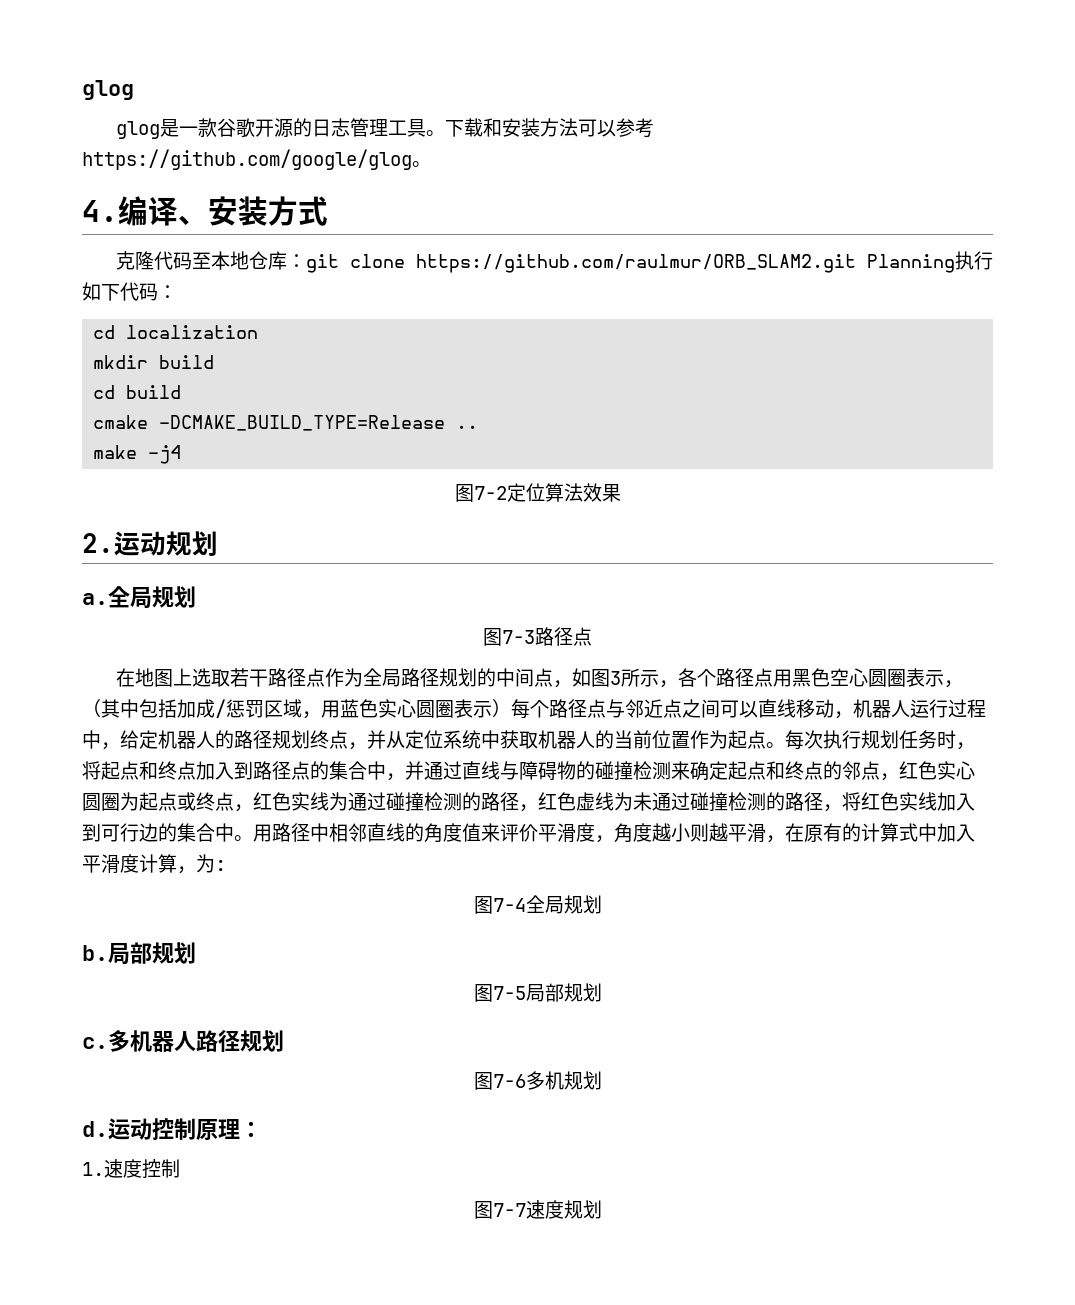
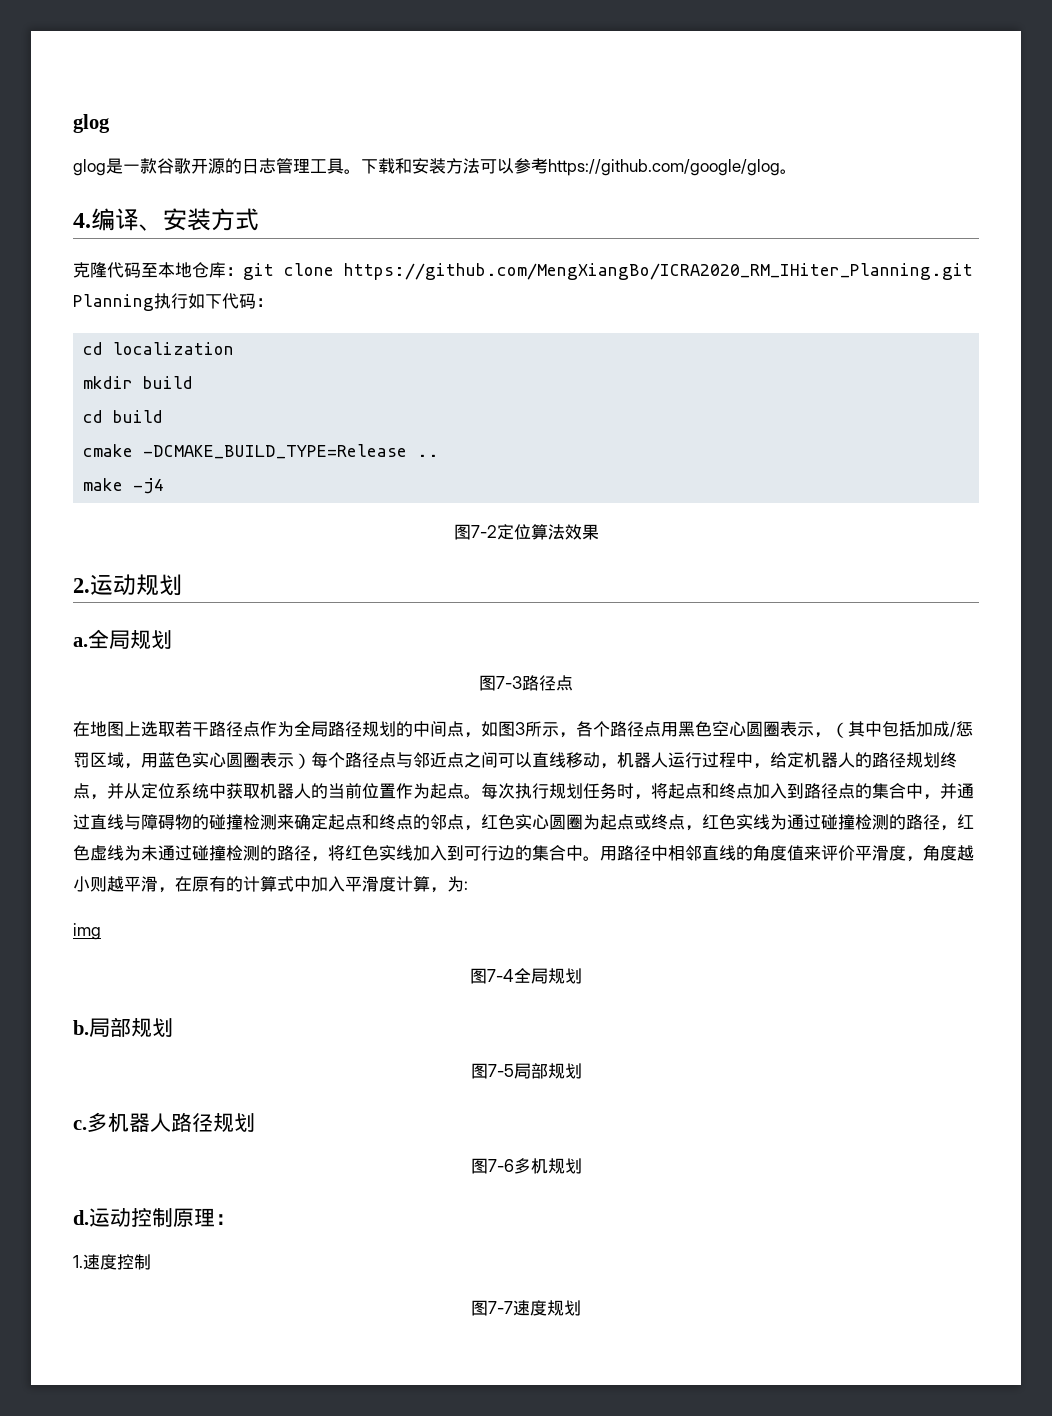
[415,254,856,273] https://github.com/raulmur/ORB_SLAM2.git -> [344,263,973,280] https://github.com/MengXiangBo/ICRA2020_RM_IHiter_Planning.git
(226, 865) none -> [73,923,101,940] // img

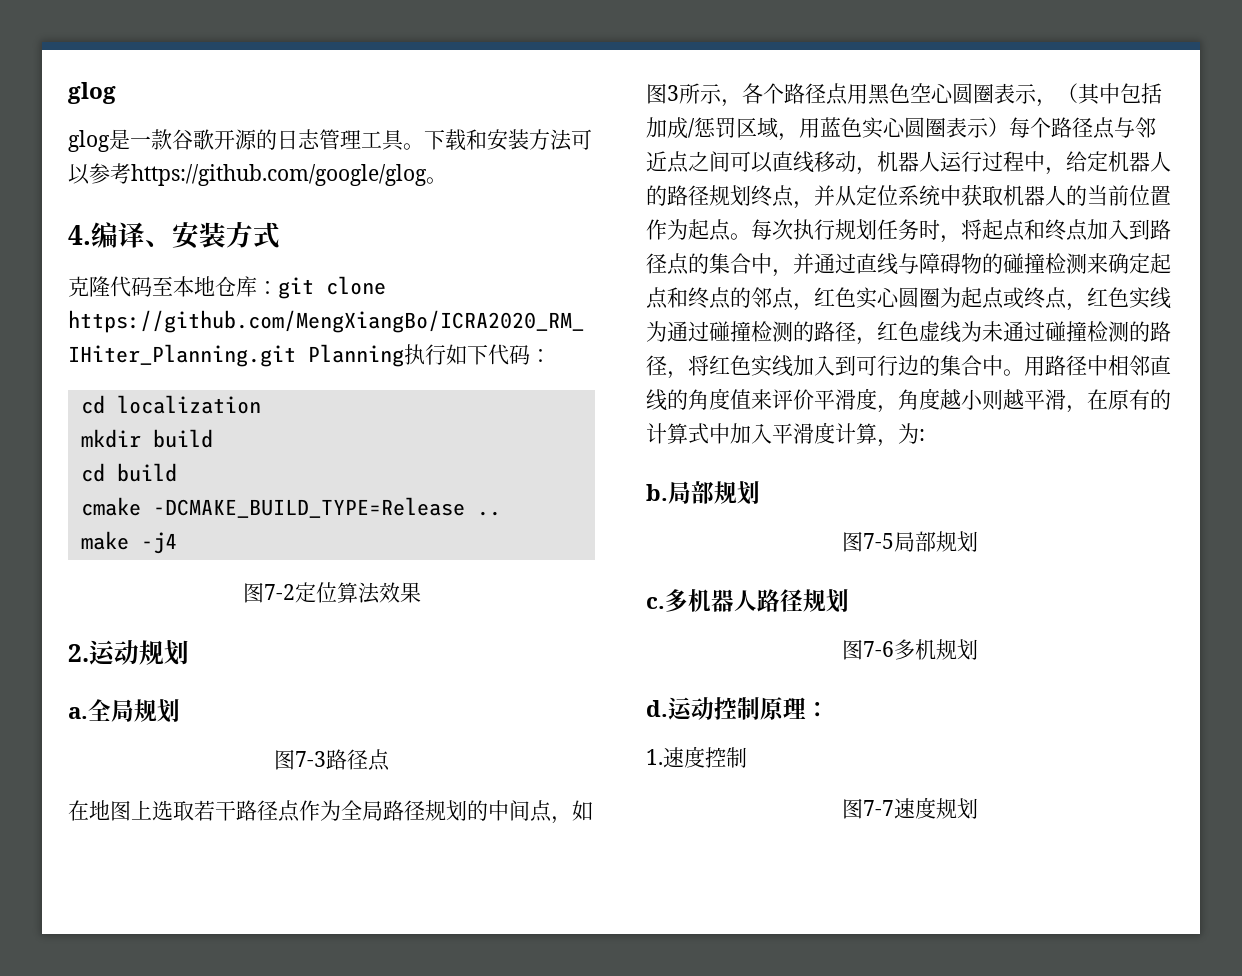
[73,923,101,940] [470,968,582,984] // img // 图7-4全局规划 -> (925, 435) none

